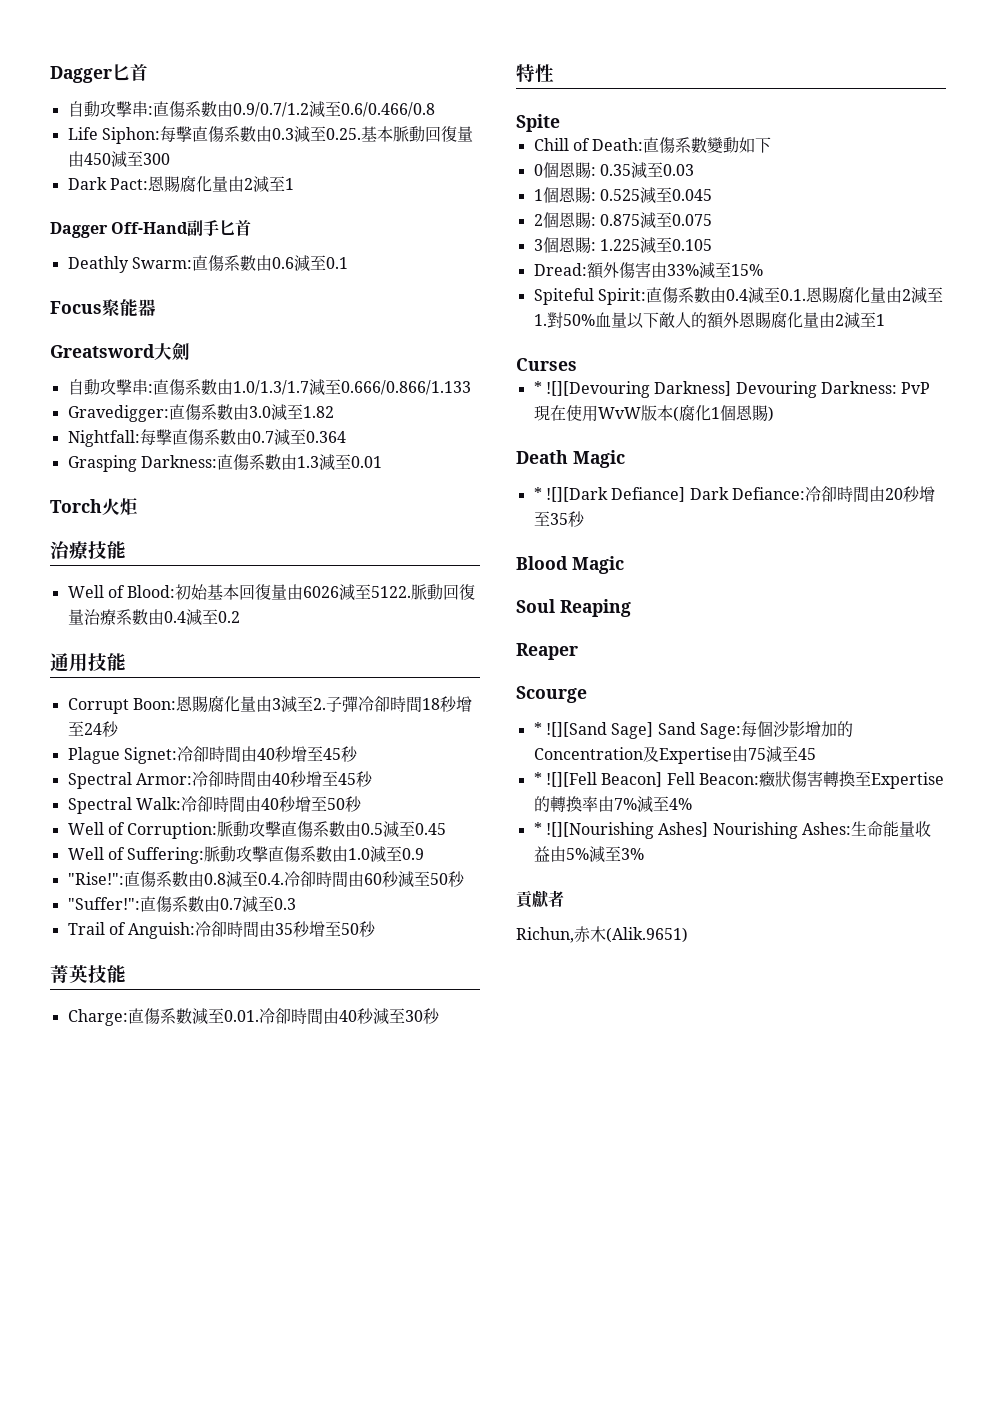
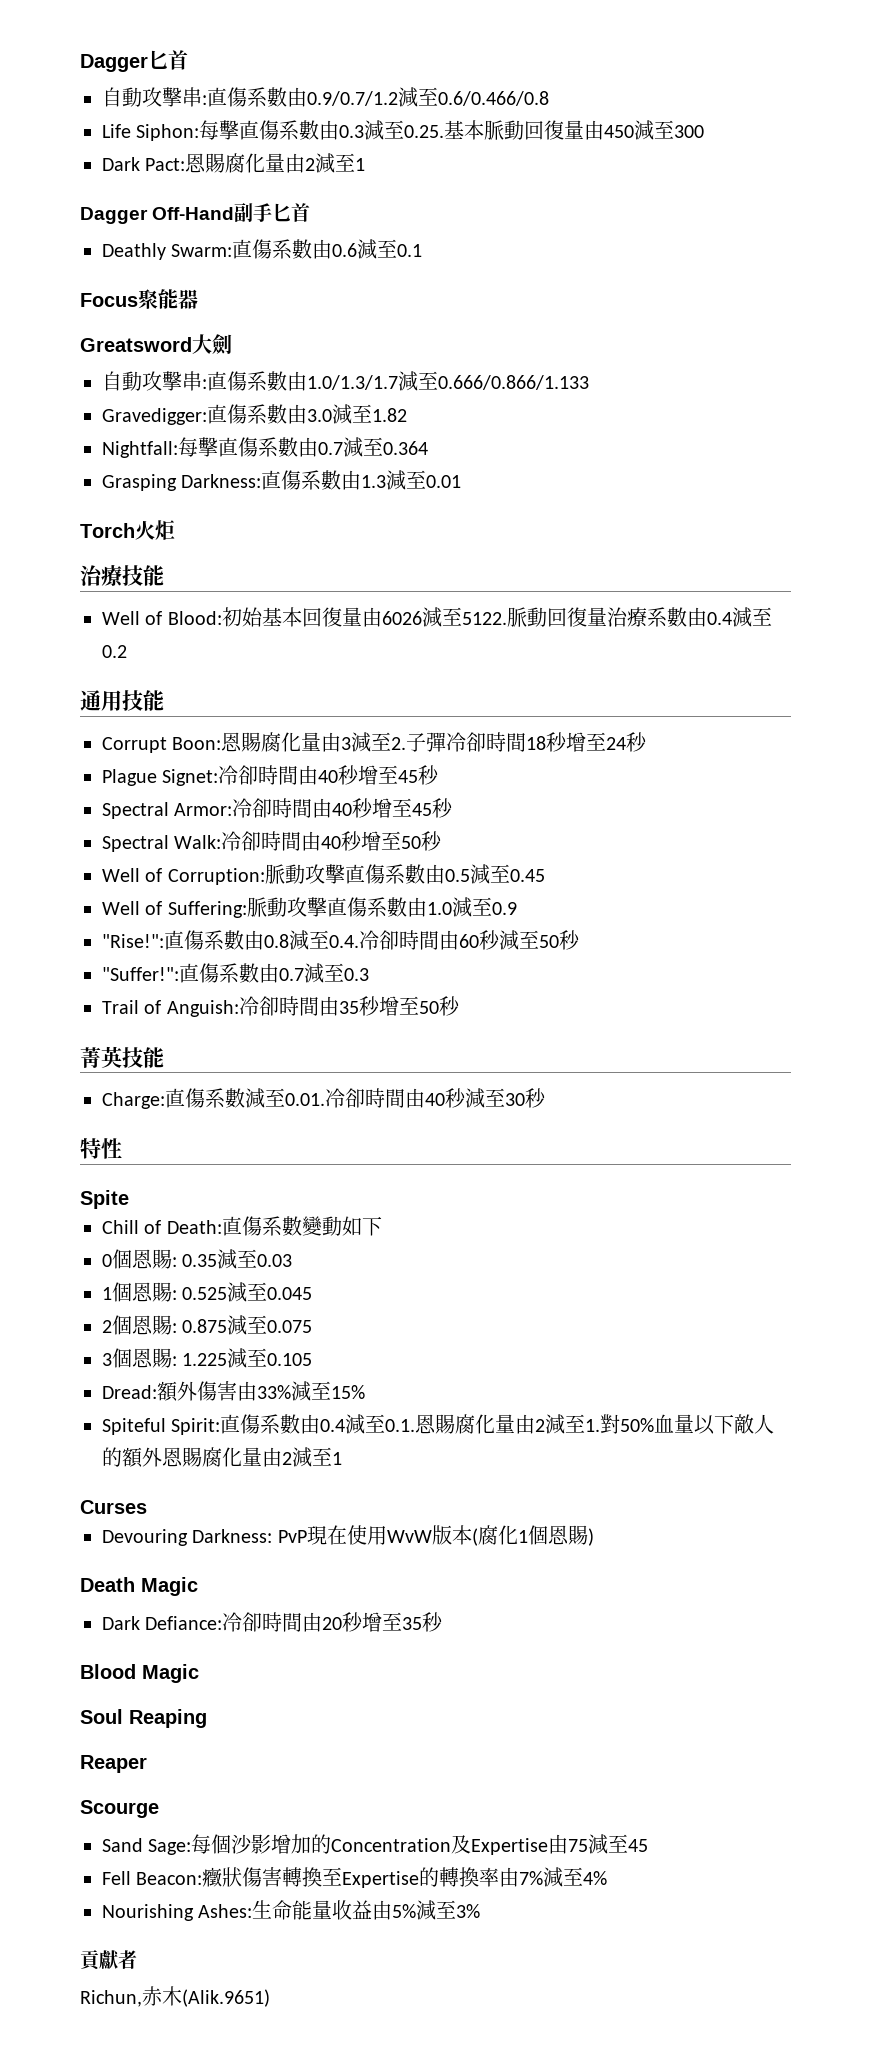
[533,381,732,398] * ![][Devouring Darkness] -> (147, 1507) none
[533,487,686,502] * ![][Dark Defiance] -> (198, 1586) none
[533,722,654,739] * ![][Sand Sage] -> (159, 1809) none
[533,772,663,787] * ![][Fell Beacon] -> (649, 1845) none
[533,822,709,839] * ![][Nourishing Ashes] -> (608, 1878) none

